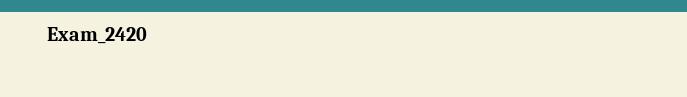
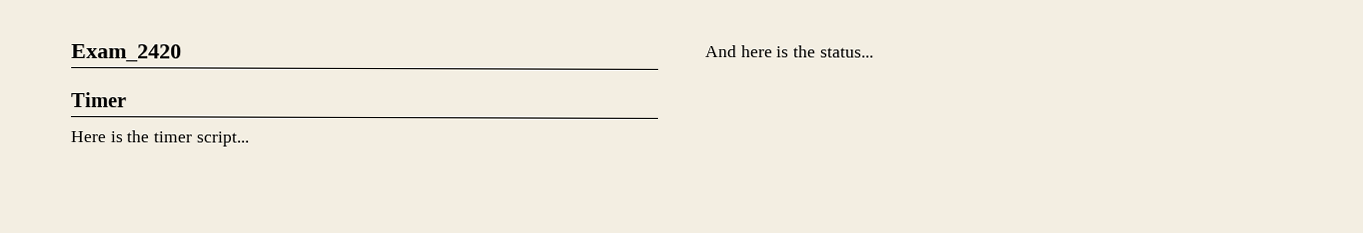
(147, 35) none -> [71,92,127,108] [70,130,249,147] [705,45,874,58] // Timer // Here is the timer script... // And here is the status...

